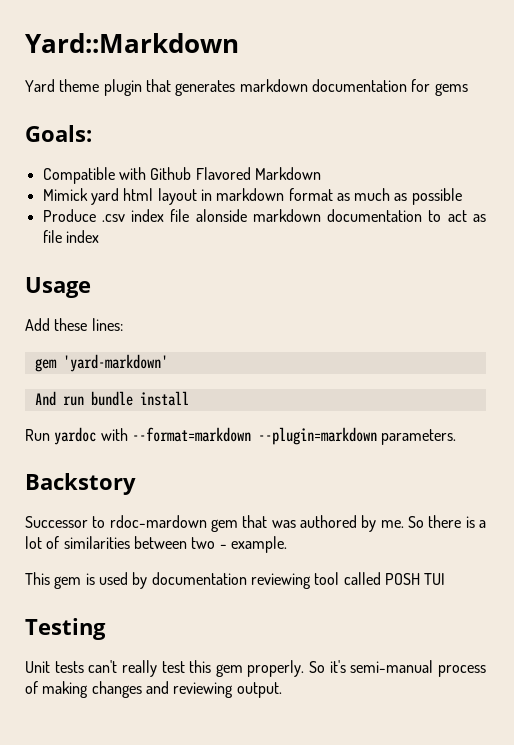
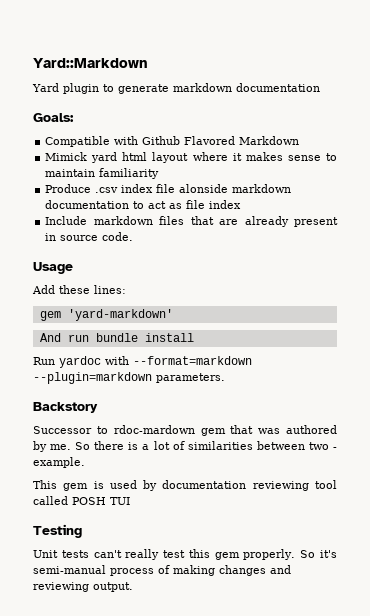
[59,79,468,96] theme plugin that generates markdown documentation for gems -> [63,83,320,94] plugin to generate markdown documentation
[200,188,462,205] in markdown format as much as possible -> [192,152,338,161] [45,168,160,179] where it makes sense to maintain familiarity
(99, 236) none -> [45,216,338,227] [45,232,134,241] // Include markdown files that are already present in source code.

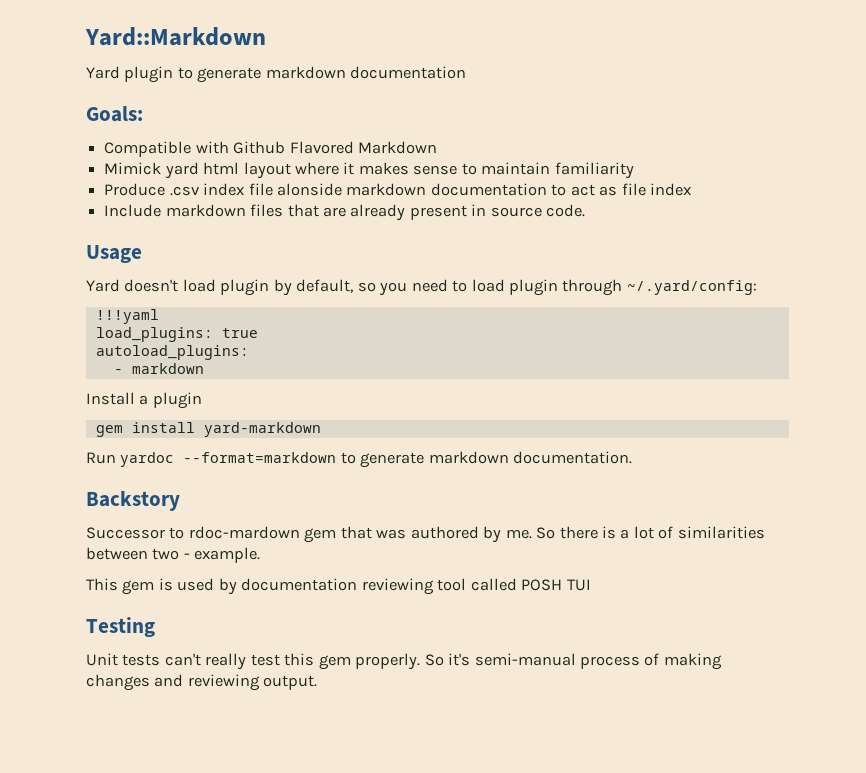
[32,285,126,294] [39,309,173,321] [39,333,138,342] Add these lines: // gem 'yard-markdown' // And run bundle -> [86,279,757,296] [95,309,159,324] [95,327,258,342] [95,345,249,360] [113,363,204,374] [86,392,202,409] [95,425,123,437] Yard doesn't load plugin by default, so you need to load plugin through ~/.yard/config: // !!!yaml // load_plugins: true // autoload_plugins: // - markdown // Install a plugin // gem
(194, 337) none -> [203,422,321,437] yard-markdown
[105,356,252,365] [33,372,225,384] with --format=markdown --plugin=markdown parameters. -> [183,451,633,468] --format=markdown to generate markdown documentation.

